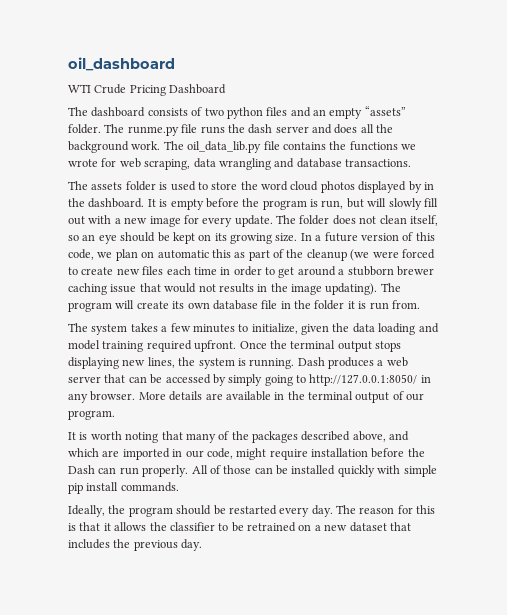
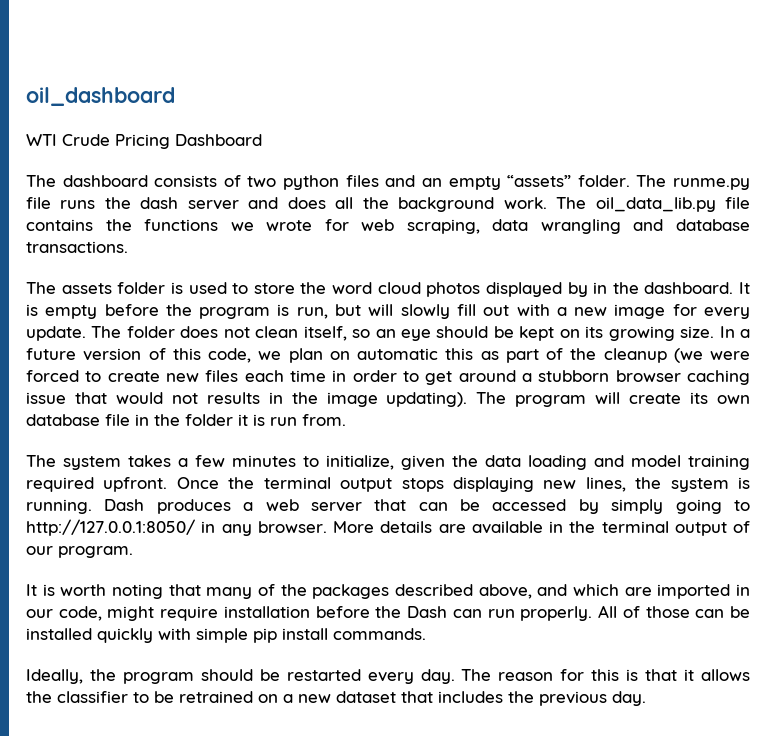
[396,266,434,276] brewer -> [615,370,681,382] browser

